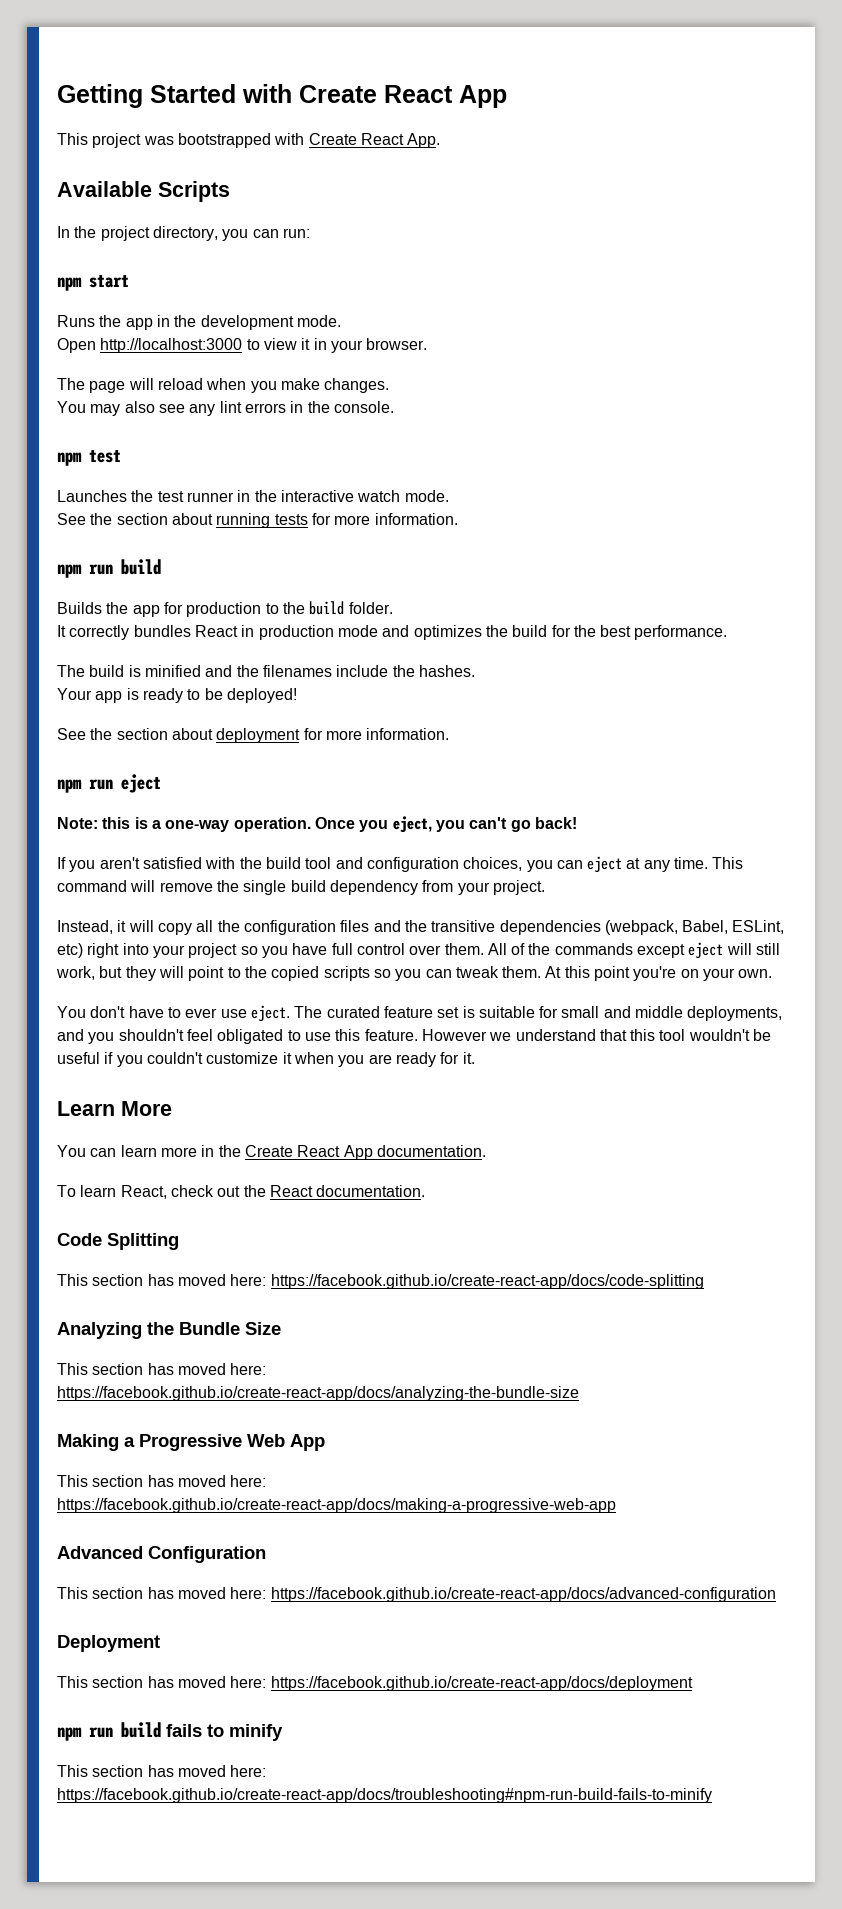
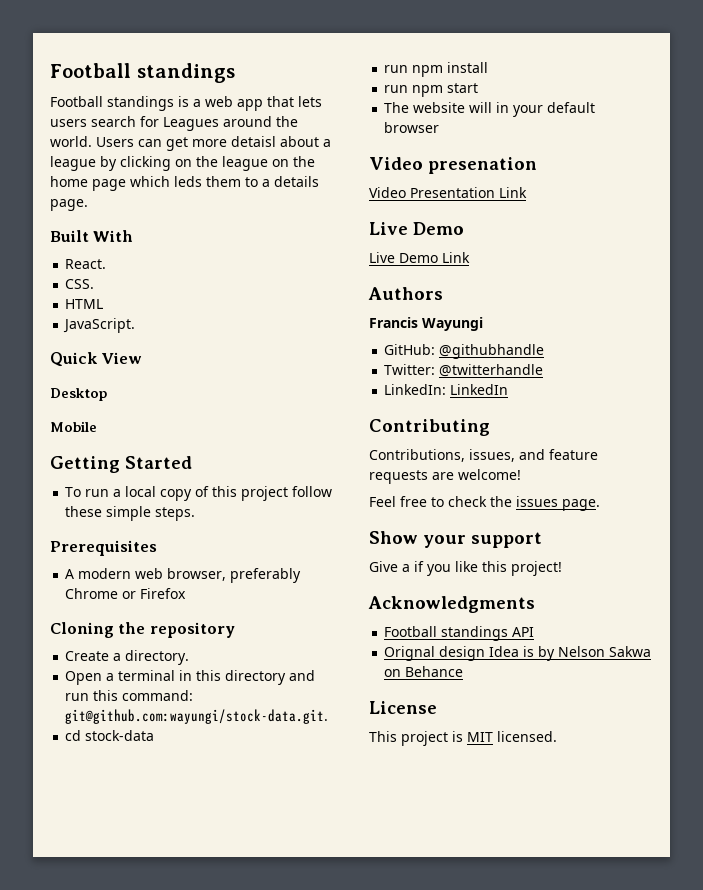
[57,84,507,108] [57,133,441,148] [57,181,230,202] [57,226,310,241] [57,275,129,291] [57,315,341,330] [57,338,428,353] [57,378,390,393] [57,401,394,416] [57,450,121,466] [57,490,449,502] [57,513,458,528] [57,559,161,578] [57,601,393,617] [57,625,728,640] [57,665,475,677] [57,688,297,703] [57,728,450,743] [57,774,161,793] [57,816,577,833] [57,856,744,873] [57,880,545,895] [57,920,785,935] [57,942,781,959] [56,966,773,981] [57,1005,783,1022] [57,1029,772,1044] [57,1052,475,1067] [57,1101,172,1116] [57,1145,486,1160] [57,1185,426,1199] [57,1233,179,1250] [57,1274,704,1289] [57,1322,281,1339] [57,1363,267,1375] [57,1386,579,1401] [57,1434,325,1451] [57,1475,267,1487] [57,1498,616,1513] [57,1546,266,1563] [57,1587,776,1602] [57,1635,160,1652] [57,1676,693,1691] [57,1722,283,1741] [57,1765,267,1777] [57,1788,712,1803] Getting Started with Create React App // This project was bootstrapped with Create React App. // Available Scripts // In the project directory, you can run: // npm start // Runs the app in the development mode. // Open http://localhost:3000 to view it in your browser. // The page will reload when you make changes. // You may also see any lint errors in the console. // npm test // Launches the test runner in the interactive watch mode. // See the section about running tests for more information. // npm run build // Builds the app for production to the build folder. // It correctly bundles React in production mode and optimizes the build for the best performance. // The build is minified and the filenames include the hashes. // Your app is ready to be deployed! // See the section about deployment for more information. // npm run eject // Note: this is a one-way operation. Once you eject, you can't go back! // If you aren't satisfied with the build tool and configuration choices, you can eject at any time. This command will remove the single build dependency from your project. // Instead, it will copy all the configuration files and the transitive dependencies (webpack, Babel, ESLint, etc) right into your project so you have full control over them. All of the commands except eject will still work, but they will point to the copied scripts so you can tweak them. At this point you're on your own. // You don't have to ever use eject. The curated feature set is suitable for small and middle deployments, and you shouldn't feel obligated to use this feature. However we understand that this tool wouldn't be useful if you couldn't customize it when you are ready for it. // Learn More // You can learn more in the Create React App documentation. // To learn React, check out the React documentation. // Code Splitting // This section has moved here: https://facebook.github.io/create-react-app/docs/code-splitting // Analyzing the Bundle Size // This section has moved here: https://facebook.github.io/create-react-app/docs/analyzing-the-bundle-size // Making a Progressive Web App // This section has moved here: https://facebook.github.io/create-react-app/docs/making-a-progressive-web-app // Advanced Configuration // This section has moved here: https://facebook.github.io/create-react-app/docs/advanced-configuration // Deployment // This section has moved here: https://facebook.github.io/create-react-app/docs/deployment // npm run build fails to minify // This section has moved here: https://facebook.github.io/create-react-app/docs/troubleshooting#npm-run-build-fails-to-minify -> [50,63,235,83] [50,96,322,111] [50,116,298,131] [50,136,331,151] [50,156,315,171] [50,176,319,191] [50,199,88,211] [50,230,134,242] [65,259,107,269] [65,279,95,289] [65,299,104,309] [63,318,136,333] [50,352,143,367] [50,388,107,401] [50,421,97,432] [50,456,192,473] [65,486,333,501] [65,506,196,521] [50,540,157,556] [65,568,302,583] [65,588,187,599] [50,622,235,638] [65,650,190,665] [65,670,316,685] [65,690,194,701] [65,709,329,724] [65,730,155,741] [384,62,489,77] [384,83,479,97] [384,102,596,117] [384,122,440,133] [369,157,537,174] [369,187,527,198] [369,222,464,235] [369,252,470,263] [368,287,443,300] [369,317,483,331] [384,344,545,359] [384,364,544,377] [384,384,509,395] [369,419,490,436] [369,449,598,462] [369,469,521,484] [369,496,600,511] [369,531,542,548] [369,561,562,576] [368,596,535,613] [384,626,535,641] [384,646,652,661] [384,666,464,677] [369,701,437,714] [369,731,557,746] Football standings // Football standings is a web app that lets users search for Leagues around the world. Users can get more detaisl about a league by clicking on the league on the home page which leds them to a details page. // Built With // React. // CSS. // HTML // JavaScript. // Quick View // Desktop // Mobile // Getting Started // To run a local copy of this project follow these simple steps. // Prerequisites // A modern web browser, preferably Chrome or Firefox // Cloning the repository // Create a directory. // Open a terminal in this directory and run this command: git@github.com:wayungi/stock-data.git. // cd stock-data // run npm install // run npm start // The website will in your default browser // Video presenation // Video Presentation Link // Live Demo // Live Demo Link // Authors // Francis Wayungi // GitHub: @githubhandle // Twitter: @twitterhandle // LinkedIn: LinkedIn // Contributing // Contributions, issues, and feature requests are welcome! // Feel free to check the issues page. // Show your support // Give a if you like this project! // Acknowledgments // Football standings API // Orignal design Idea is by Nelson Sakwa on Behance // License // This project is MIT licensed.

